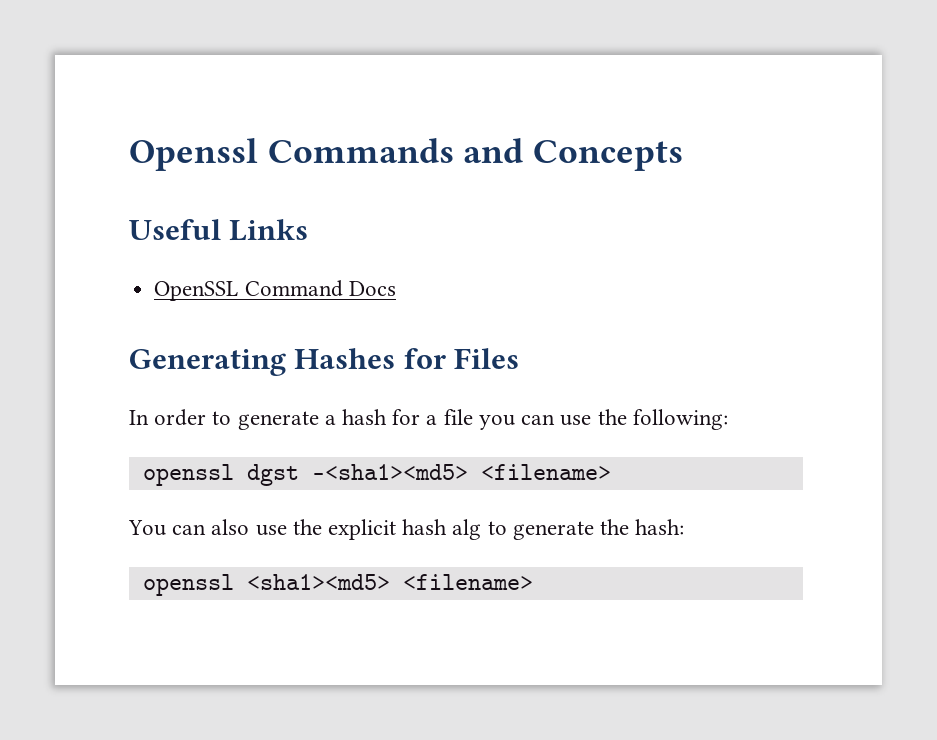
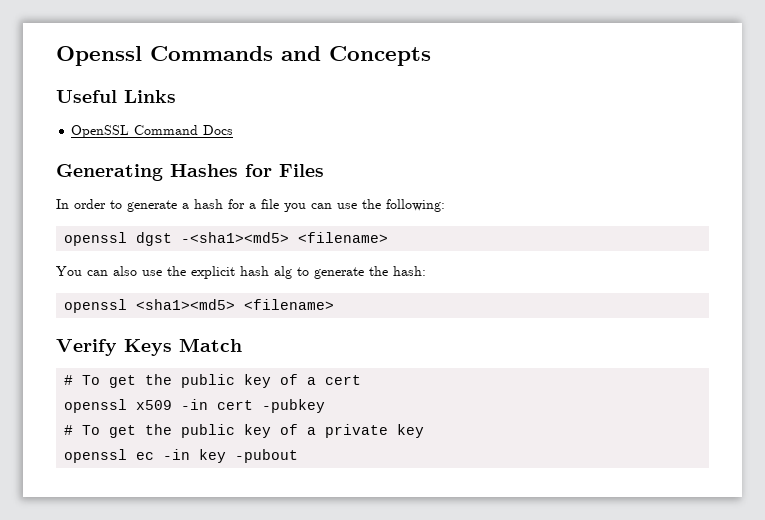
(533, 582) none -> [56,338,242,356] [64,374,362,388] [64,399,326,413] [64,424,425,438] [64,449,299,463] // Verify Keys Match // # To get the public key of a cert // openssl x509 -in cert -pubkey // # To get the public key of a private key // openssl ec -in key -pubout

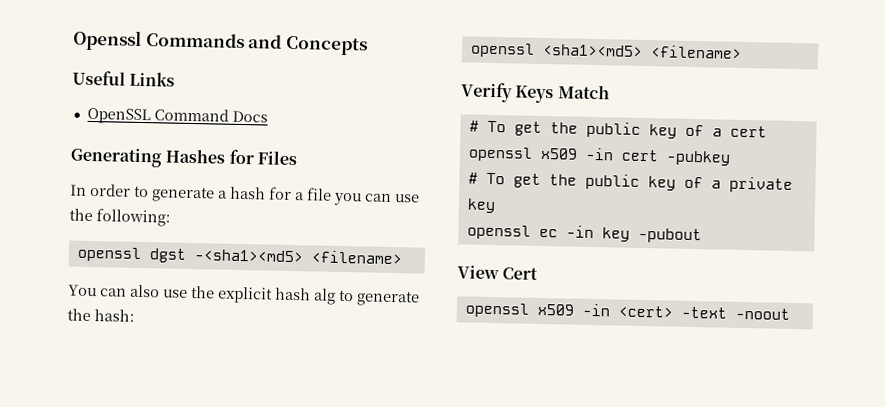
(299, 456) none -> [457,265,539,280] [464,302,790,320] // View Cert // openssl x509 -in <cert> -text -noout

